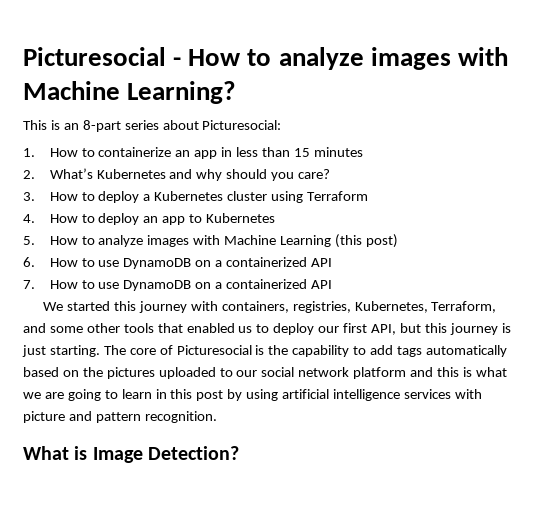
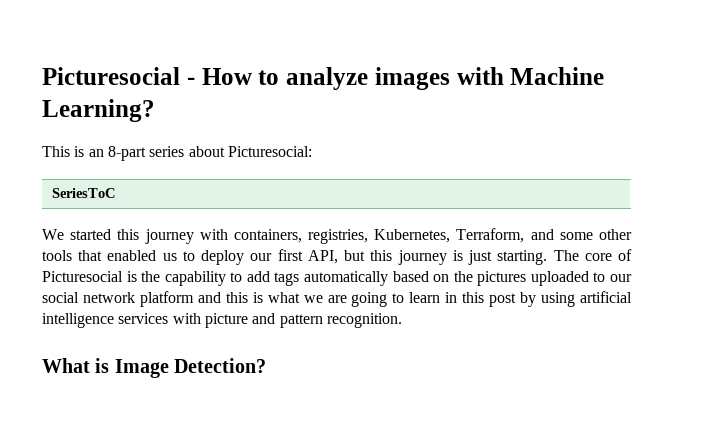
[23,147,363,159] [23,168,331,181] [23,191,369,203] [23,213,276,225] [23,234,398,248] [23,257,333,269] [23,279,333,291] // 1. How to containerize an app in less than 15 minutes // 2. What’s Kubernetes and why should you care? // 3. How to deploy a Kubernetes cluster using Terraform // 4. How to deploy an app to Kubernetes // 5. How to analyze images with Machine Learning (this post) // 6. How to use DynamoDB on a containerized API // 7. How to use DynamoDB on a containerized API -> [51,188,115,198] // SeriesToC

